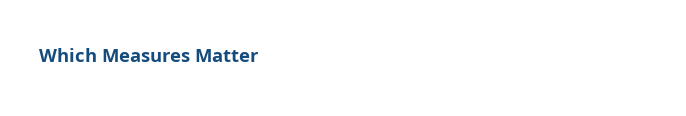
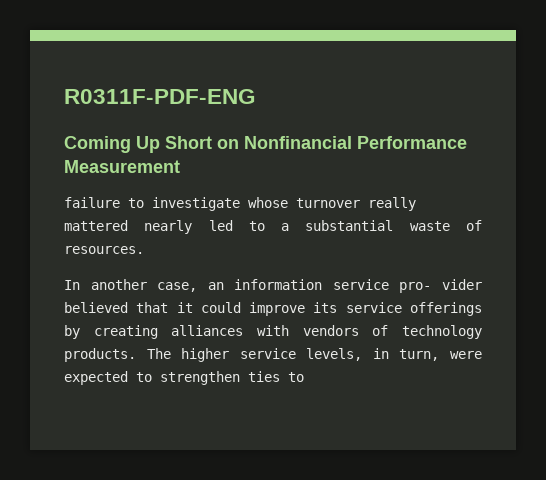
[39,48,259,62] Which Measures Matter -> [64,89,256,104] [64,136,467,153] [64,160,180,173] [64,197,416,211] [64,220,482,234] [64,246,144,254] [64,279,482,293] [64,302,482,316] [64,325,482,339] [64,348,482,362] [64,371,304,385] R0311F-PDF-ENG // Coming Up Short on Nonfinancial Performance Measurement // failure to investigate whose turnover really mattered nearly led to a substantial waste of resources. // In another case, an information service pro- vider believed that it could improve its service offerings by creating alliances with vendors of technology products. The higher service levels, in turn, were expected to strengthen ties to

